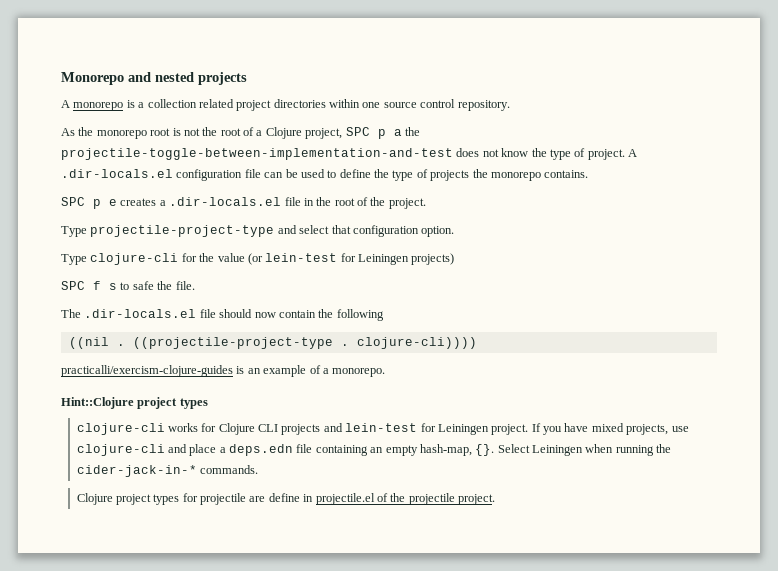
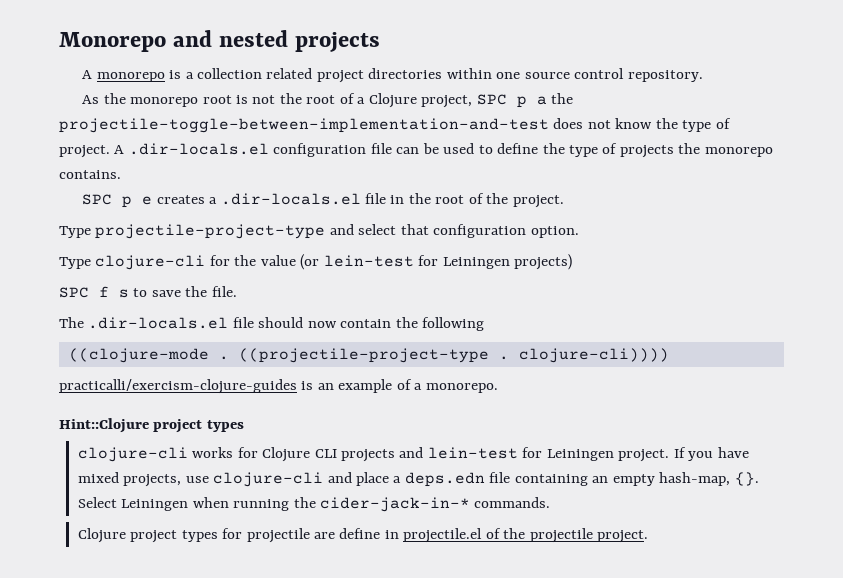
[132,281,154,290] safe -> [151,290,181,297] save
[68,337,109,349] ((nil -> [68,348,209,363] ((clojure-mode

